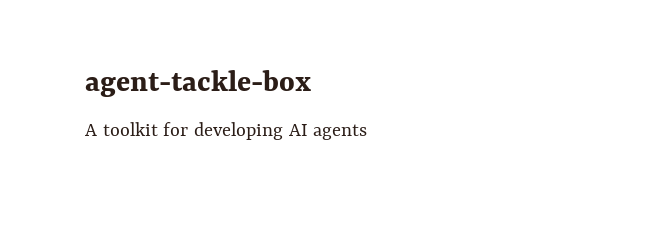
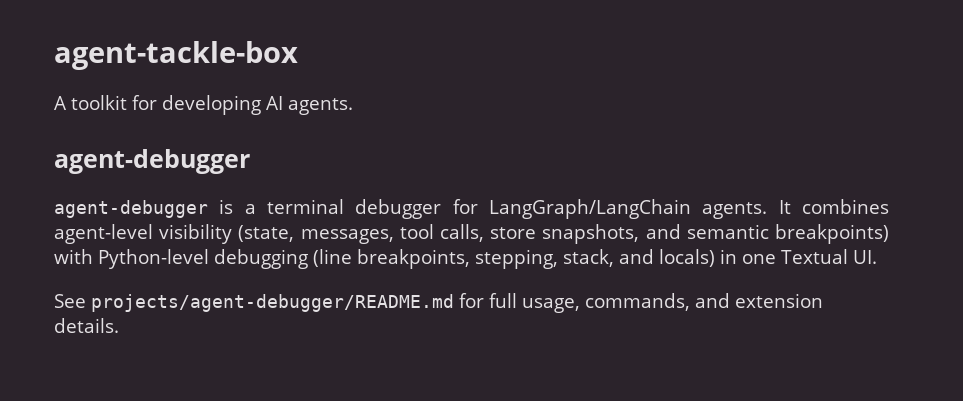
[313,124,368,140] agents -> [288,98,353,115] [54,149,250,174] [54,199,890,219] [54,224,889,244] [54,249,877,269] [54,293,823,313] [54,318,119,333] agents. // agent-debugger // agent-debugger is a terminal debugger for LangGraph/LangChain agents. It combines agent-level visibility (state, messages, tool calls, store snapshots, and semantic breakpoints) with Python-level debugging (line breakpoints, stepping, stack, and locals) in one Textual UI. // See projects/agent-debugger/README.md for full usage, commands, and extension details.

